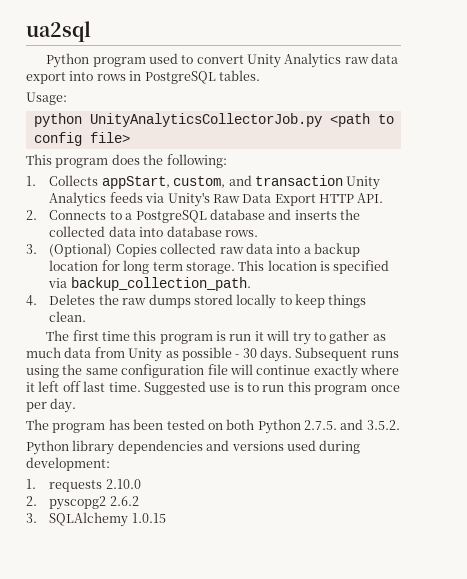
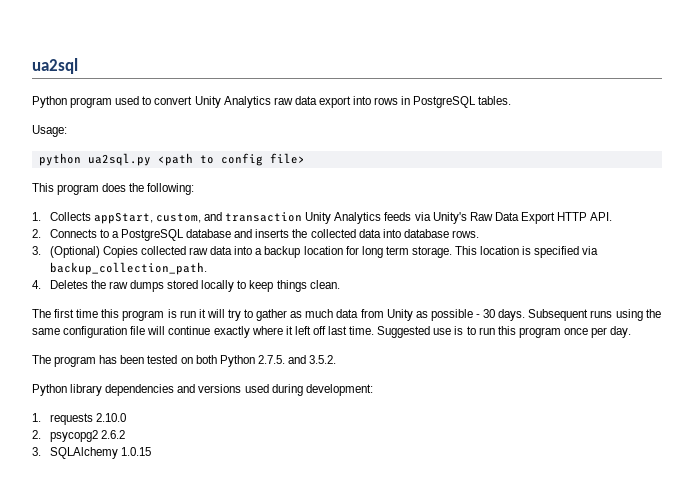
[89,113,322,127] UnityAnalyticsCollectorJob.py -> [87,153,151,166] ua2sql.py
[49,496,107,510] pyscopg2 -> [49,430,98,442] psycopg2

